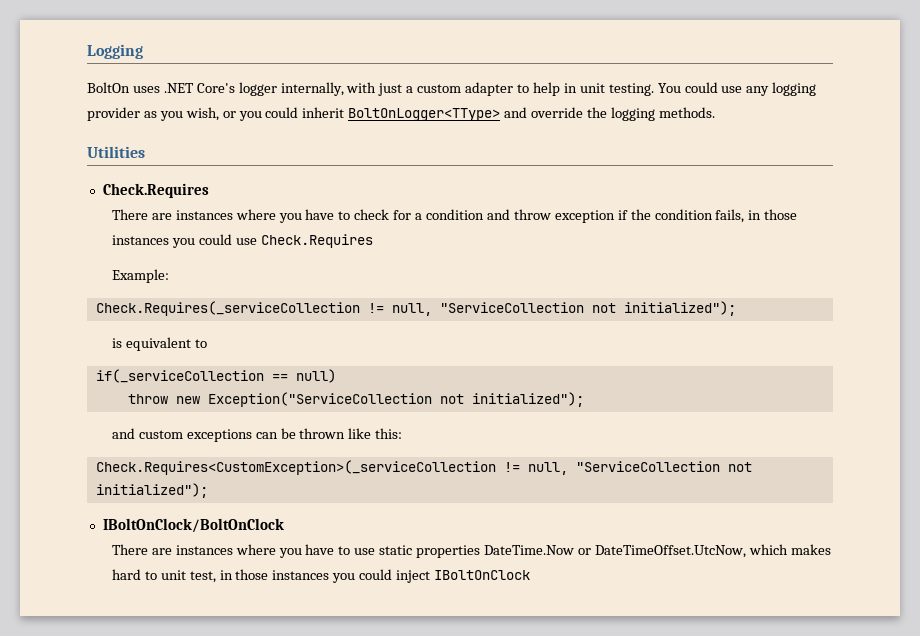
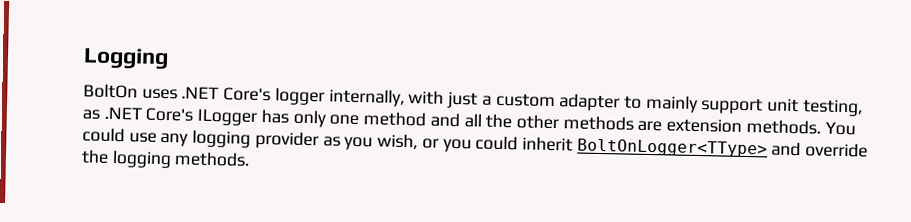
[532,82,654,96] help in unit testing. -> [645,94,863,117] [82,106,821,135] mainly support unit testing, as .NET Core's ILogger has only one method and all the other methods are extension methods.
[87,146,145,158] [102,183,209,198] [111,209,798,223] [111,234,373,248] [111,269,169,283] [95,301,736,316] [111,337,207,351] [95,369,336,383] [127,392,584,407] [111,428,403,442] [95,460,752,475] [95,483,208,498] [102,518,284,533] [111,544,831,558] [111,569,531,583] // Utilities // Check.Requires // There are instances where you have to check for a condition and throw exception if the condition fails, in those instances you could use Check.Requires // Example: // Check.Requires(_serviceCollection != null, "ServiceCollection not initialized"); // is equivalent to // if(_serviceCollection == null) // throw new Exception("ServiceCollection not initialized"); // and custom exceptions can be thrown like this: // Check.Requires<CustomException>(_serviceCollection != null, "ServiceCollection not initialized"); // IBoltOnClock/BoltOnClock // There are instances where you have to use static properties DateTime.Now or DateTimeOffset.UtcNow, which makes hard to unit test, in those instances you could inject IBoltOnClock -> (251, 159) none

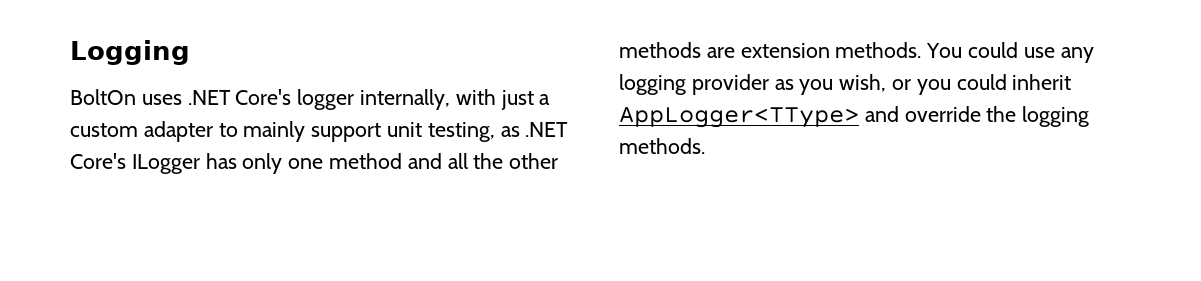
[576,138,768,158] BoltOnLogger<TType> -> [619,106,859,128] AppLogger<TType>

